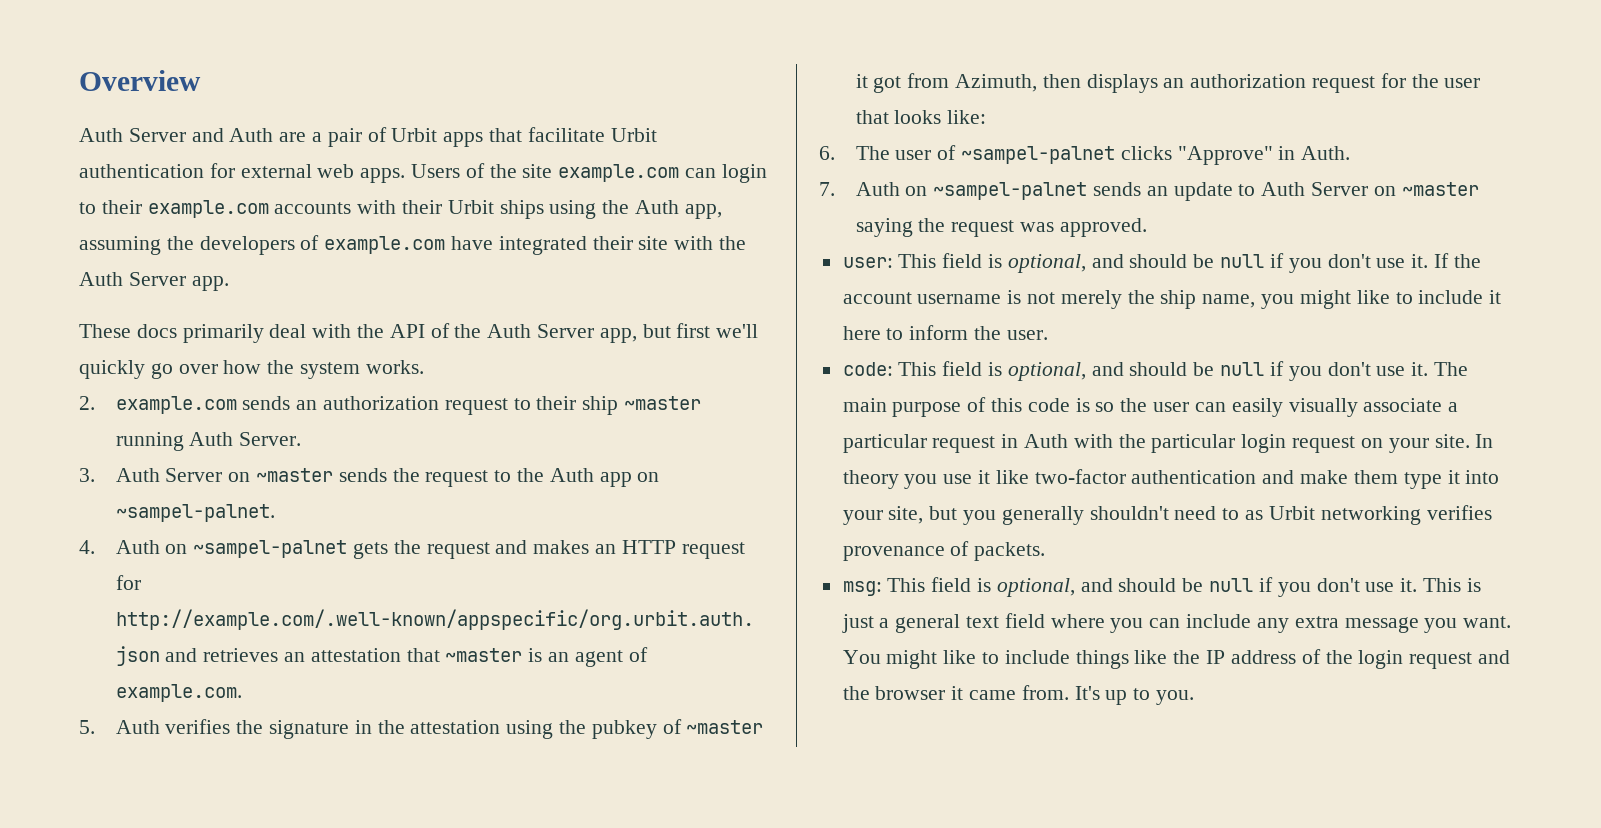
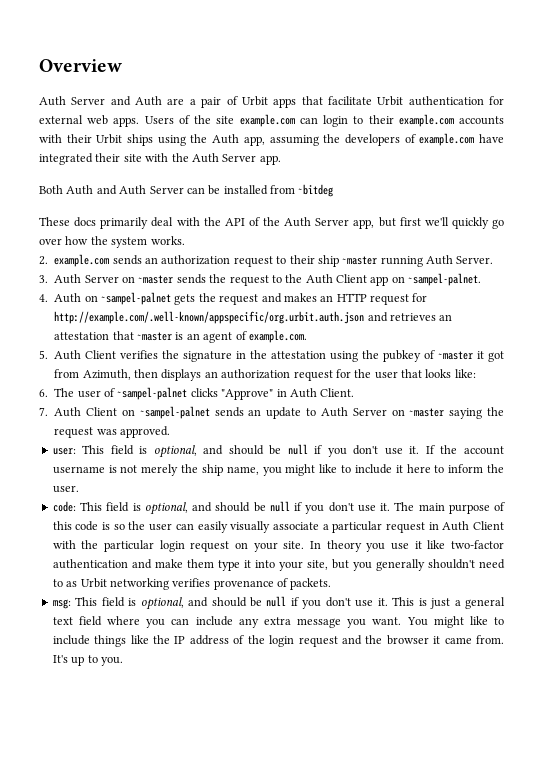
(229, 283) none -> [39,184,334,197] // Both Auth and Auth Server can be installed from ~bitdeg
(594, 475) none -> [336,274,367,283] Client
(160, 727) none -> [85,350,117,359] Client
[1301,146,1351,160] Auth. -> [289,388,355,398] Auth Client.
(900, 189) none -> [86,407,118,416] Client
(1069, 441) none -> [473,521,505,530] Client

